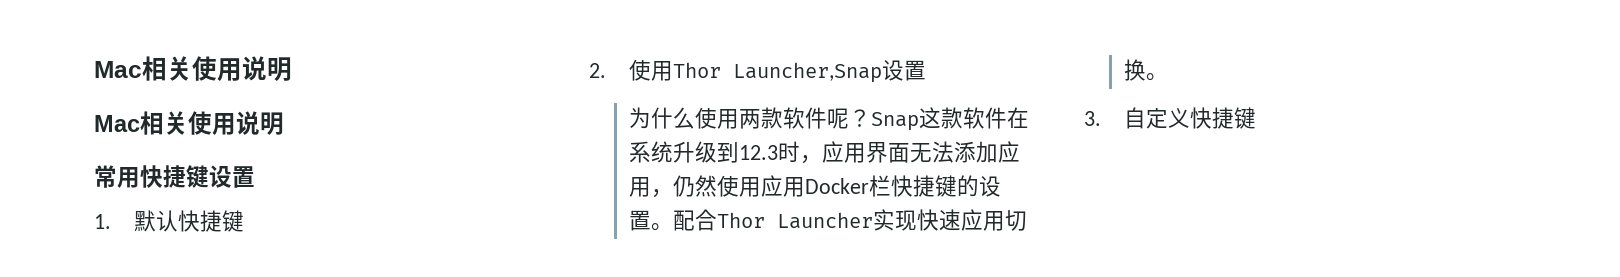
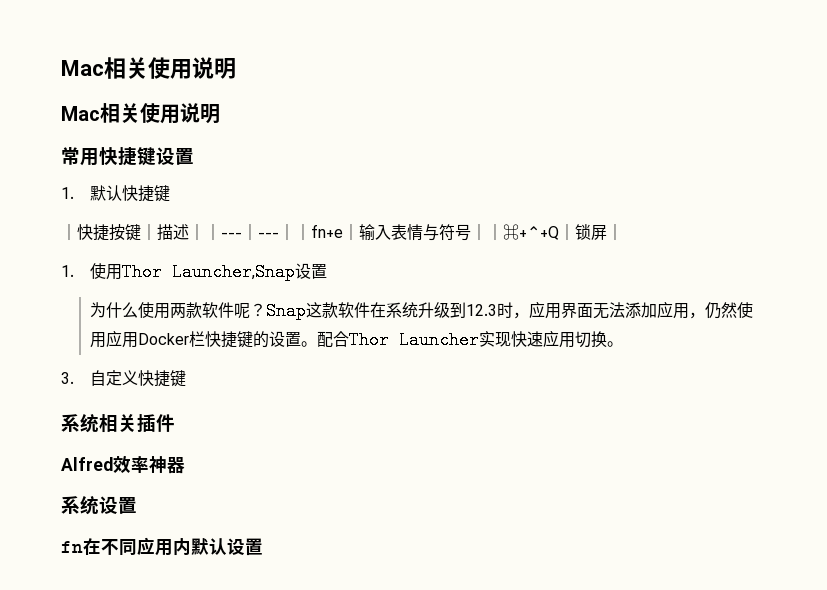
[589,63,606,78] 2. -> [61,224,623,241] [61,265,74,277] ｜快捷按键｜描述｜｜---｜---｜｜fn+e｜输入表情与符号｜｜⌘+⌃+Q｜锁屏｜ // 1.
(1257, 118) none -> [61,413,175,433] [61,455,185,474] [61,495,137,515] [61,537,263,556] // 系统相关插件 // Alfred效率神器 // 系统设置 // fn在不同应用内默认设置

